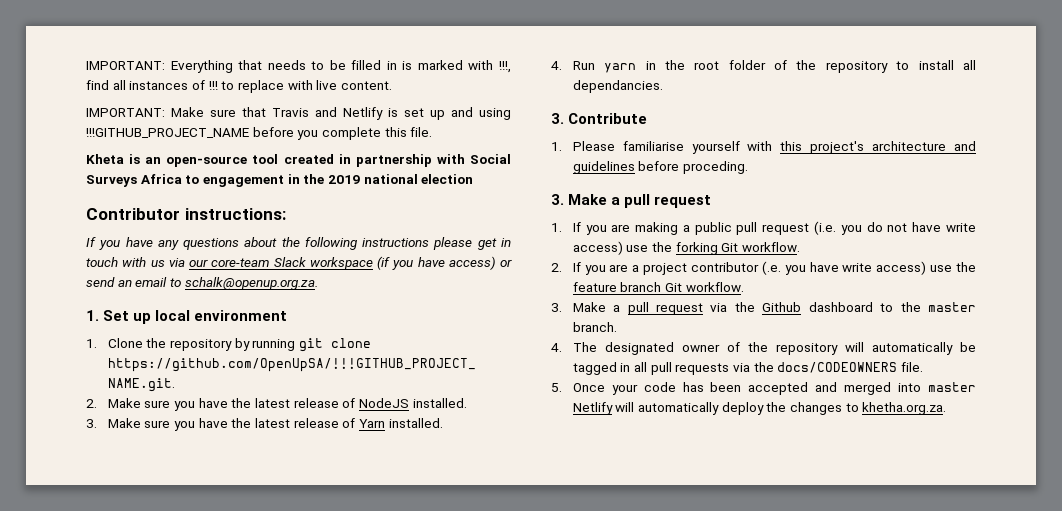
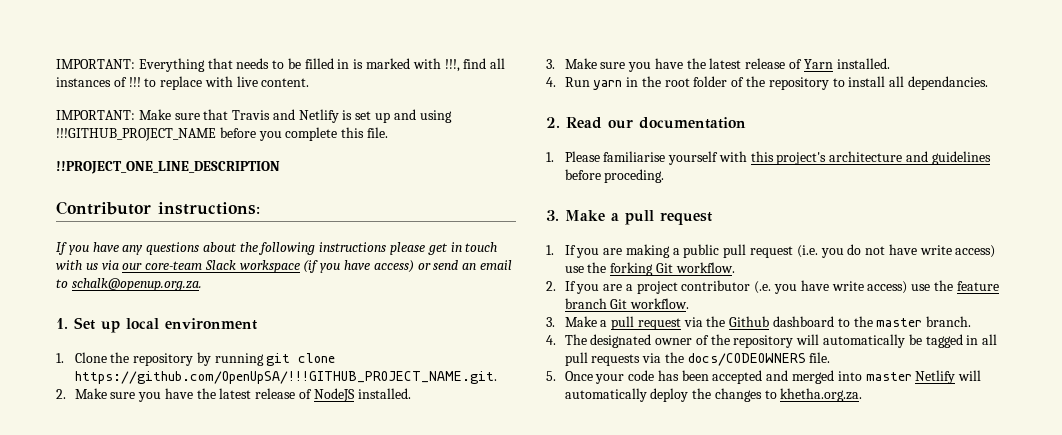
[86,154,511,167] [86,174,474,187] Kheta is an open-source tool created in partnership with Social Surveys Africa to engagement in the 2019 national election -> [56,161,280,174] !!PROJECT_ONE_LINE_DESCRIPTION
[551,113,648,124] 3. Contribute -> [546,117,746,129] 2. Read our documentation

